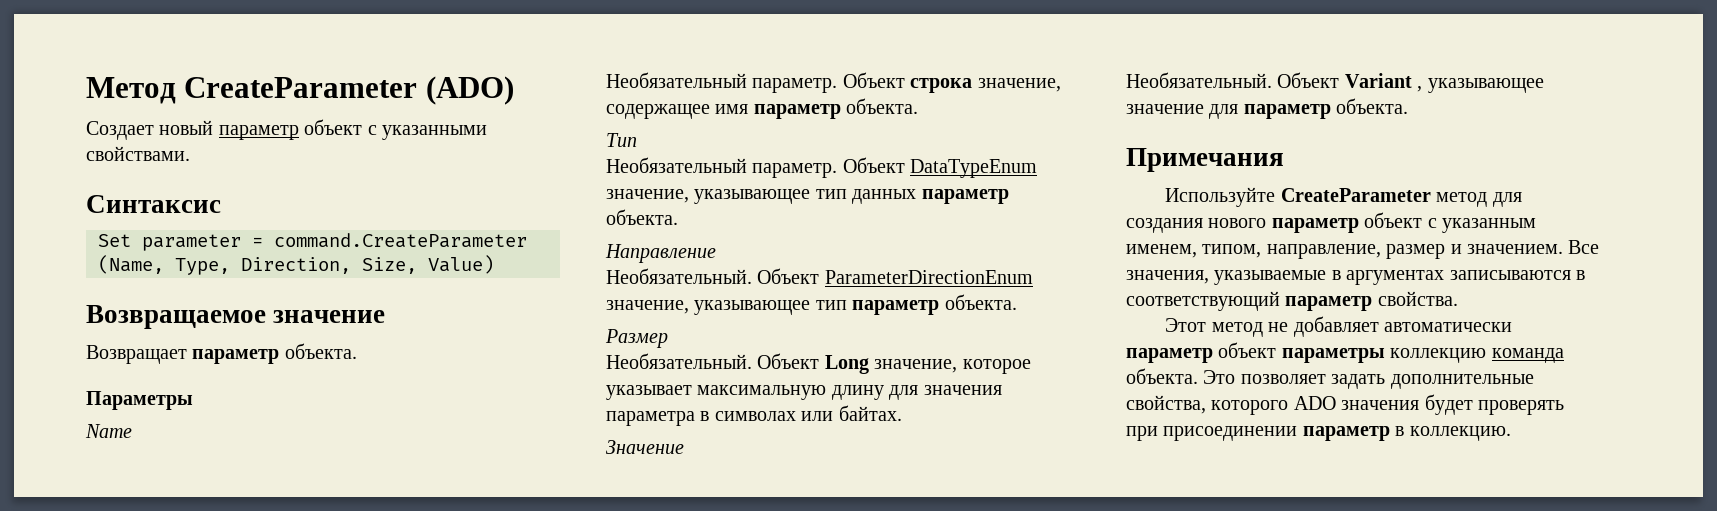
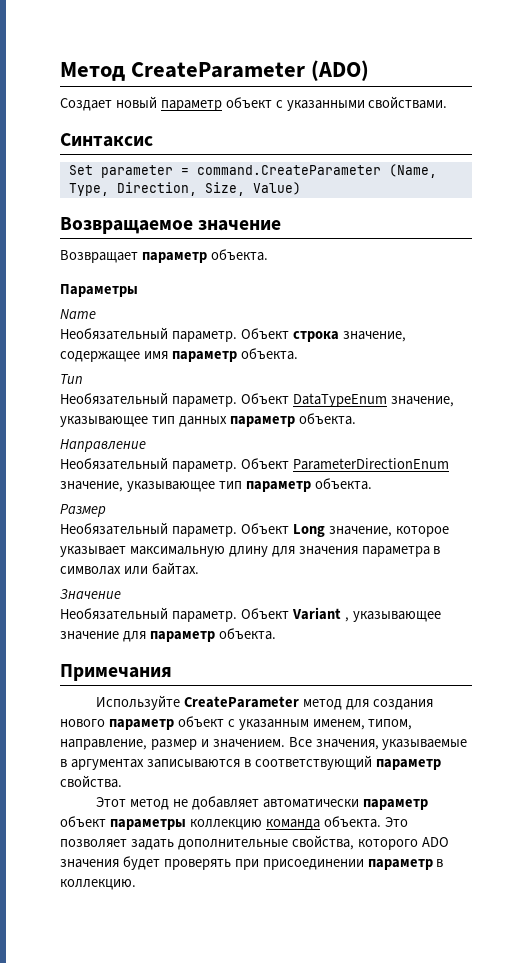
[606,268,752,284] Необязательный. -> [60,457,237,472] Необязательный параметр.
[606,353,752,369] Необязательный. -> [60,522,237,537] Необязательный параметр.
[1126,72,1272,88] Необязательный. -> [60,607,237,622] Необязательный параметр.

